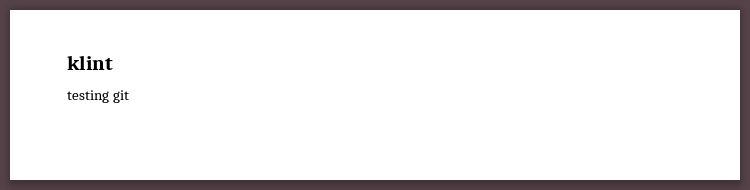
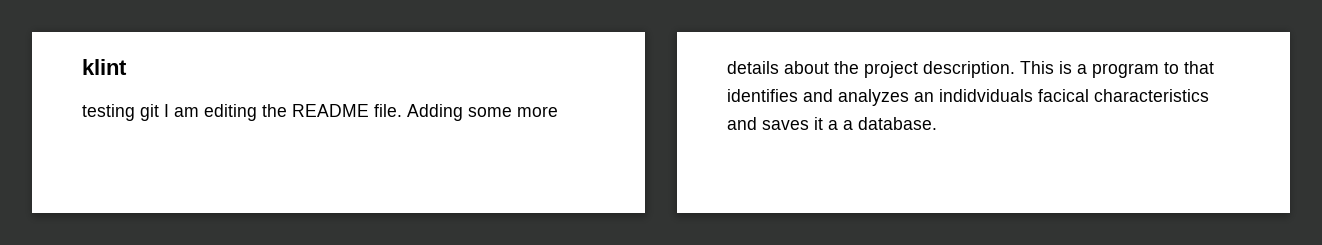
(129, 96) none -> [164,104,558,121] [727,61,1214,78] [727,89,1209,106] [727,117,937,130] I am editing the README file. Adding some more details about the project description. This is a program to that identifies and analyzes an indidviduals facical characteristics and saves it a a database.

